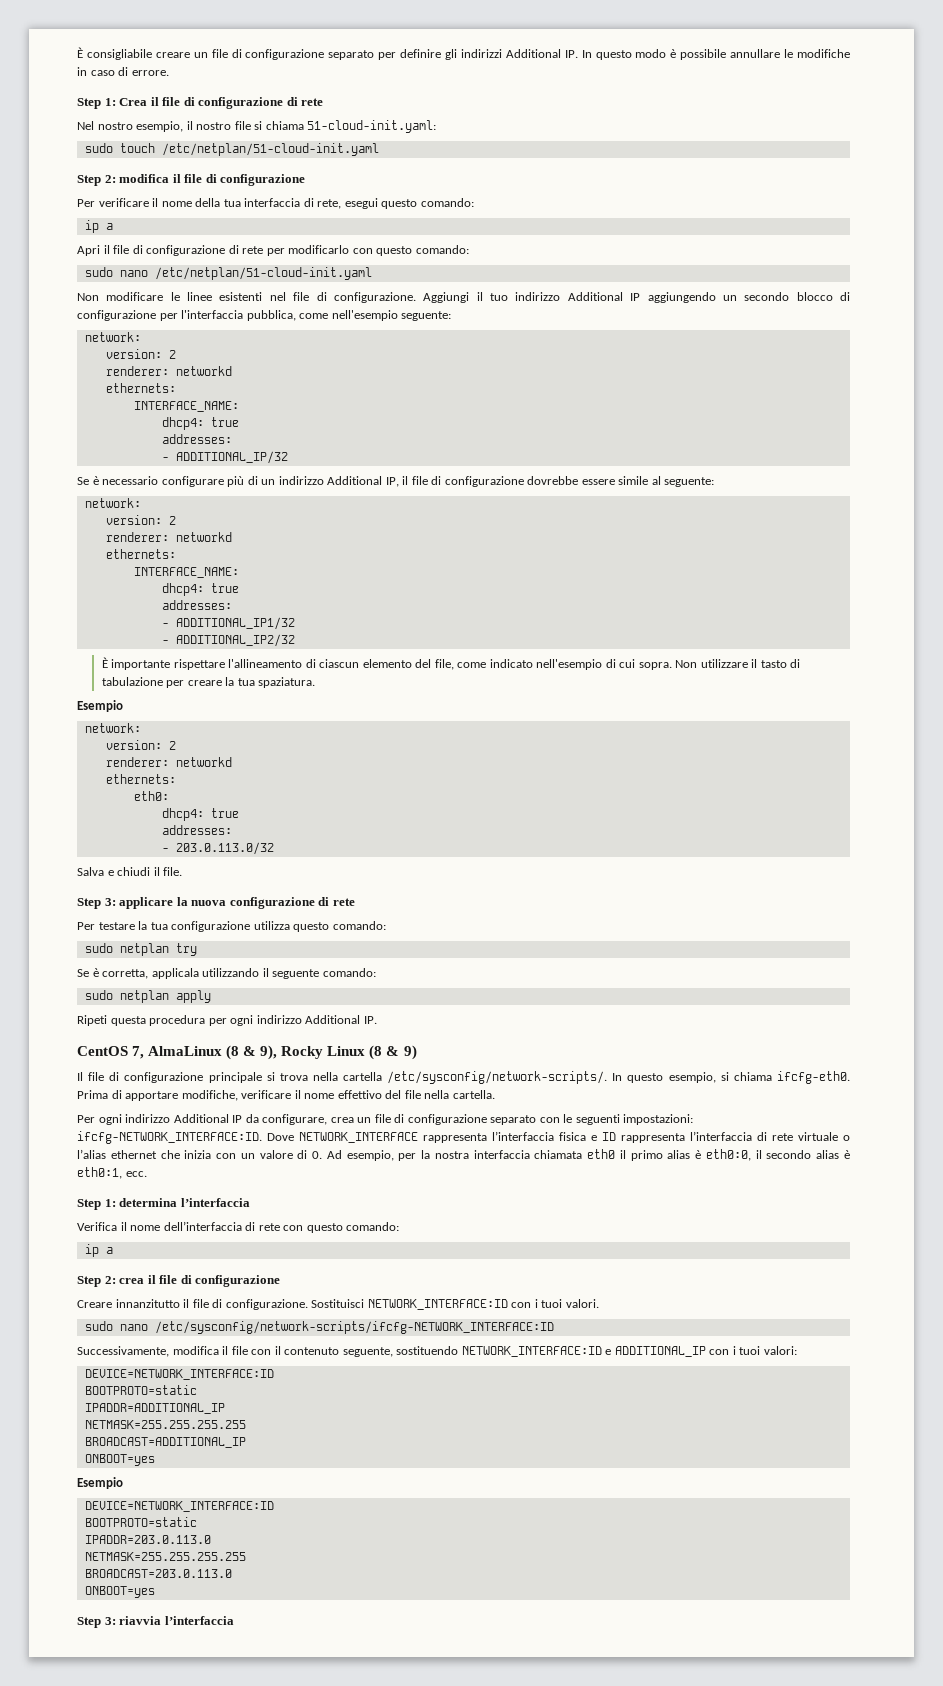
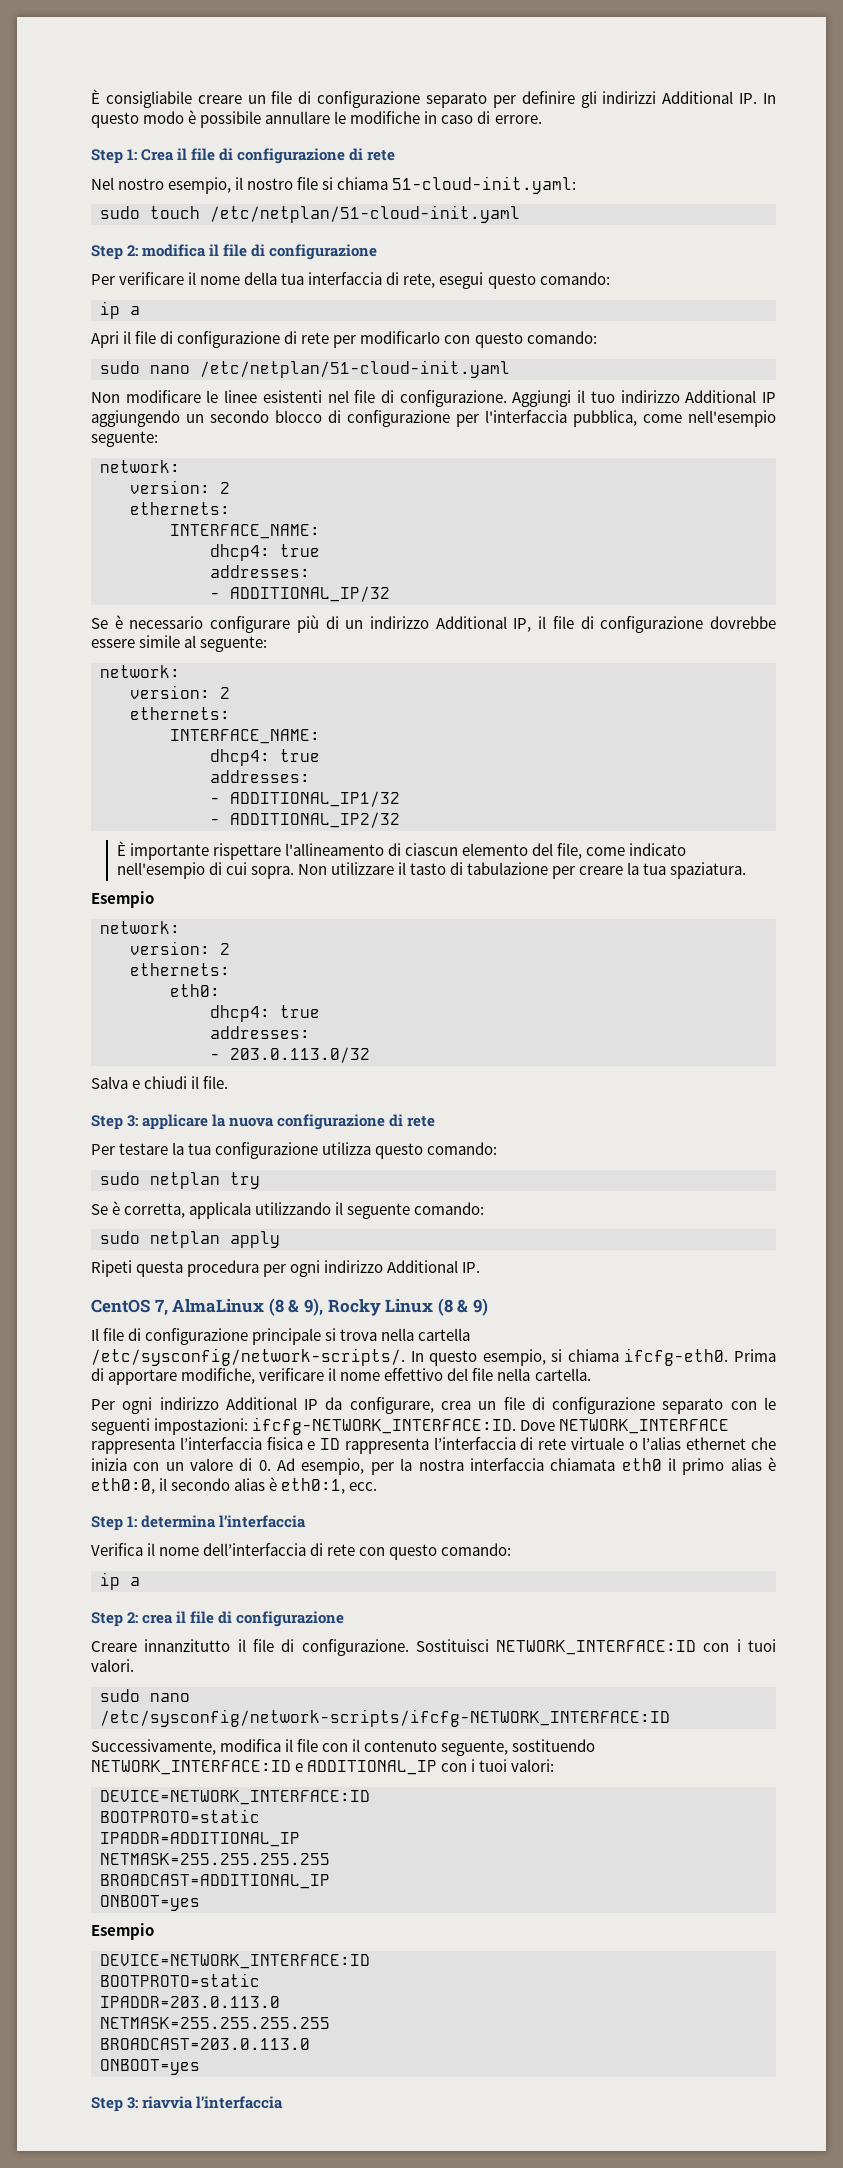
[105,366,232,376] // renderer: networkd -> (230, 488) none
[105,532,232,542] // renderer: networkd -> (230, 693) none
[105,757,232,767] // renderer: networkd -> (230, 949) none

